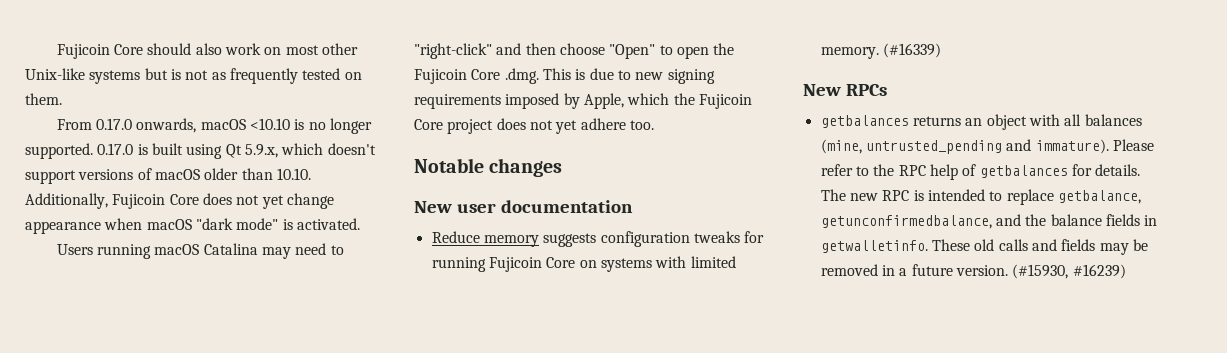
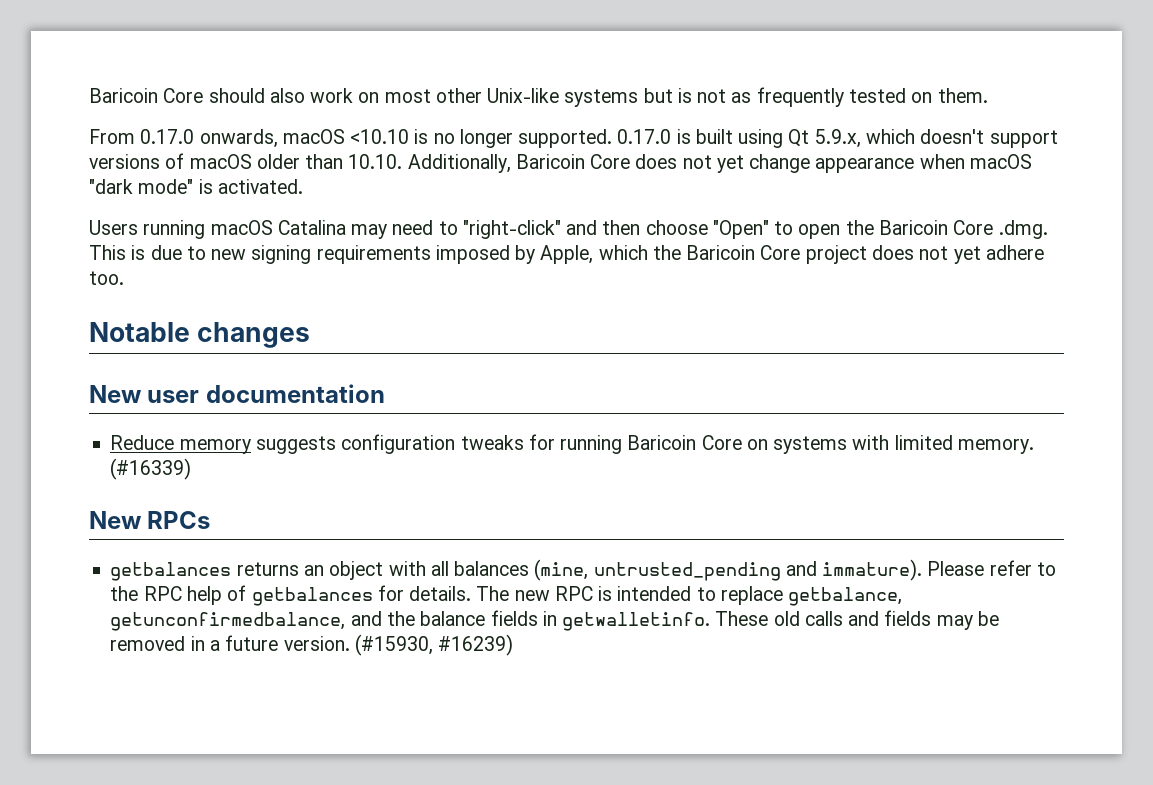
[56,44,110,59] Fujicoin -> [89,88,158,103] Baricoin
[112,194,166,209] Fujicoin -> [515,154,585,169] Baricoin
[414,69,467,84] Fujicoin -> [878,220,948,235] Baricoin
[698,94,752,109] Fujicoin -> [686,245,756,260] Baricoin
[488,257,542,272] Fujicoin -> [627,435,697,450] Baricoin

